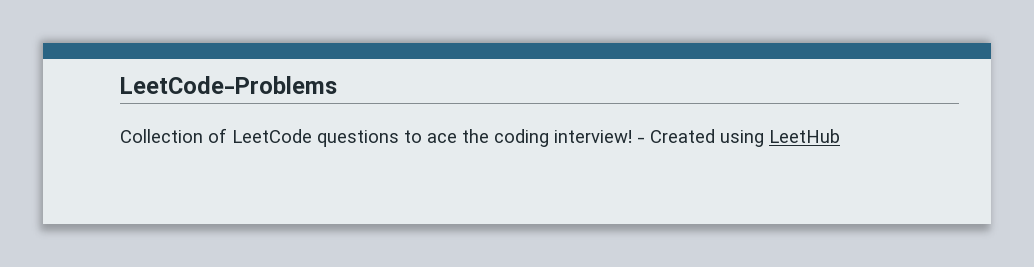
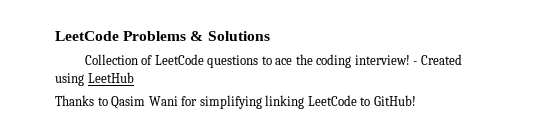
[120,76,337,94] LeetCode-Problems -> [55,31,270,41] LeetCode Problems & Solutions
(840, 136) none -> [55,95,416,109] // Thanks to Qasim Wani for simplifying linking LeetCode to GitHub!

